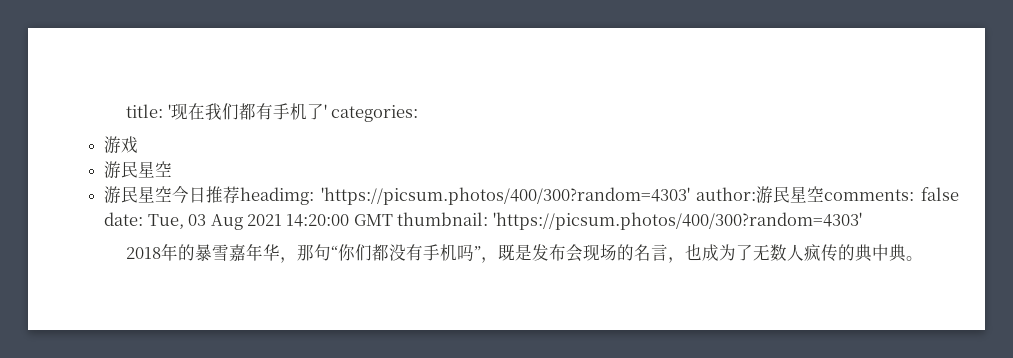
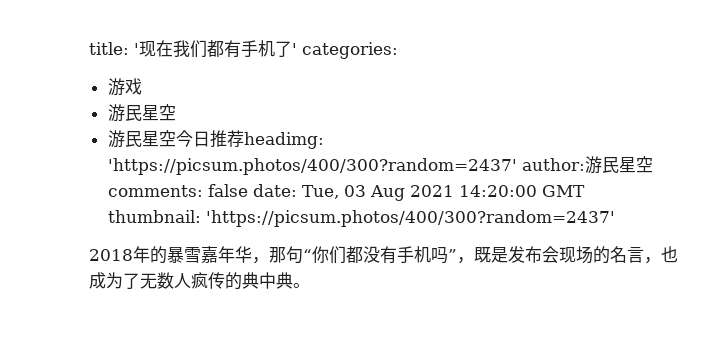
[320,187,690,205] 'https://picsum.photos/400/300?random=4303' -> [107,158,517,175] 'https://picsum.photos/400/300?random=2437'
[492,212,862,230] 'https://picsum.photos/400/300?random=4303' -> [205,210,615,227] 'https://picsum.photos/400/300?random=2437'

